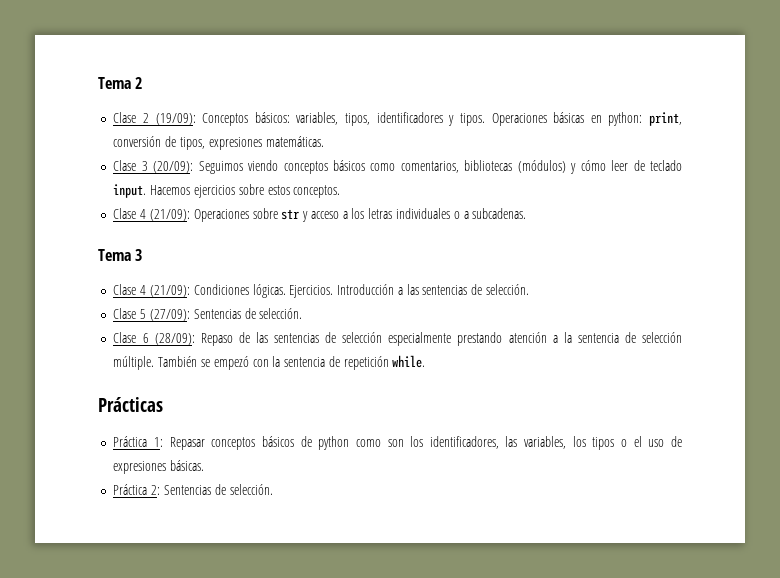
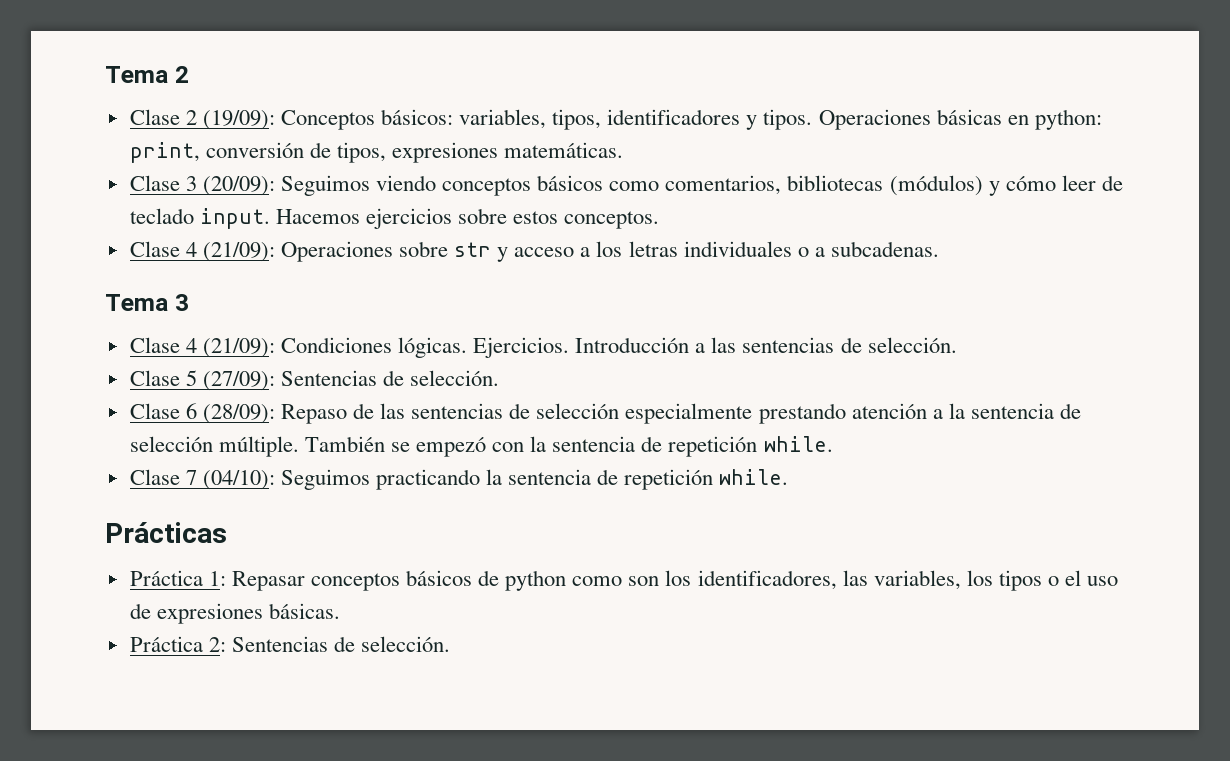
(426, 361) none -> [129,469,789,490] // Clase 7 (04/10): Seguimos practicando la sentencia de repetición while.

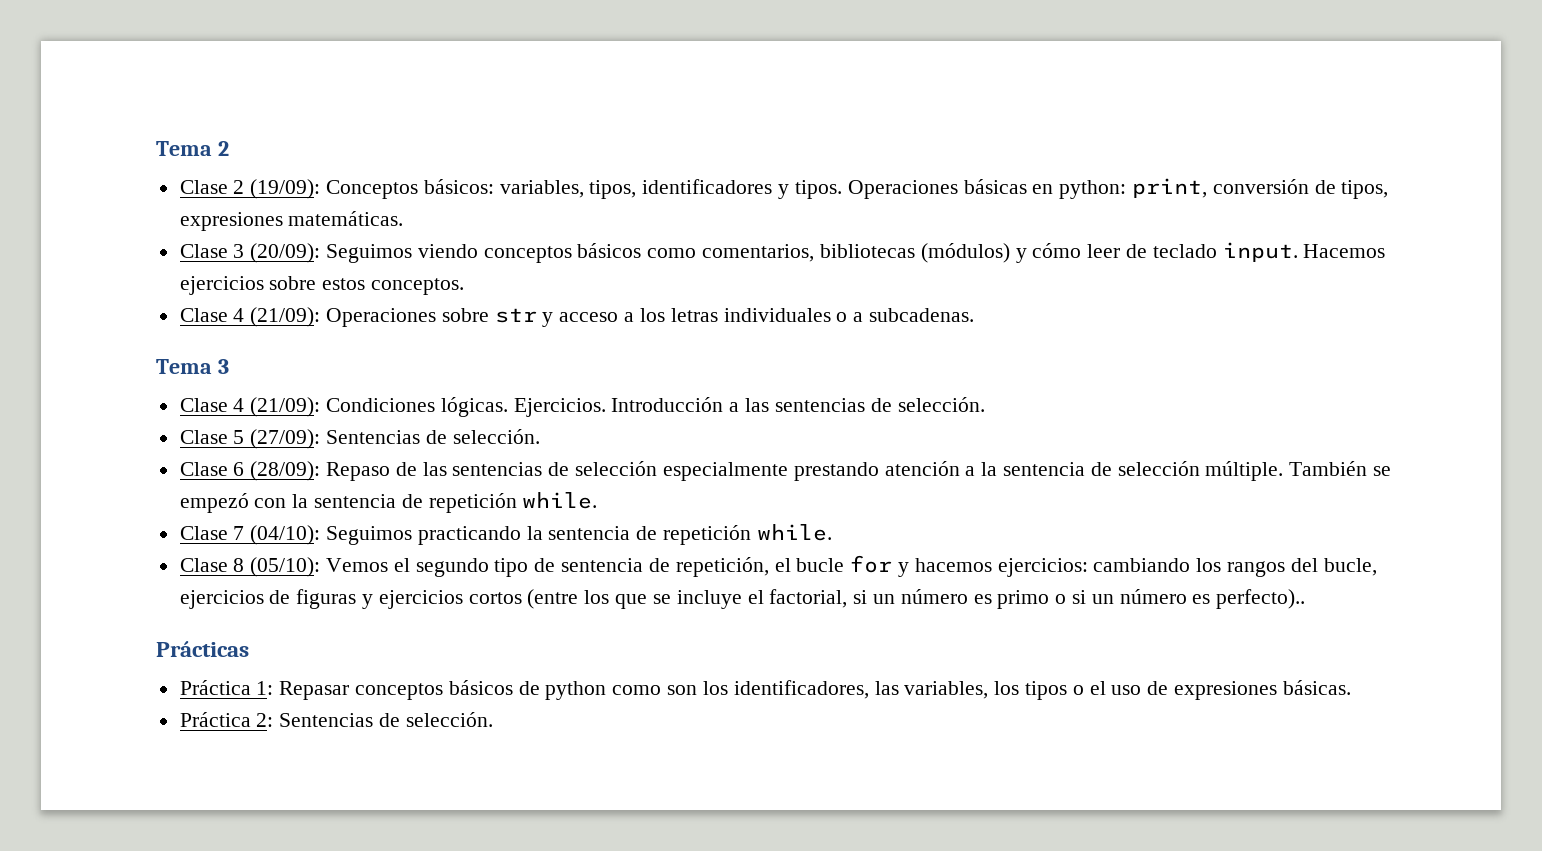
(789, 477) none -> [179,555,1377,577] [179,589,1306,609] // Clase 8 (05/10): Vemos el segundo tipo de sentencia de repetición, el bucle for y hacemos ejercicios: cambiando los rangos del bucle, ejercicios de figuras y ejercicios cortos (entre los que se incluye el factorial, si un número es primo o si un número es perfecto)..

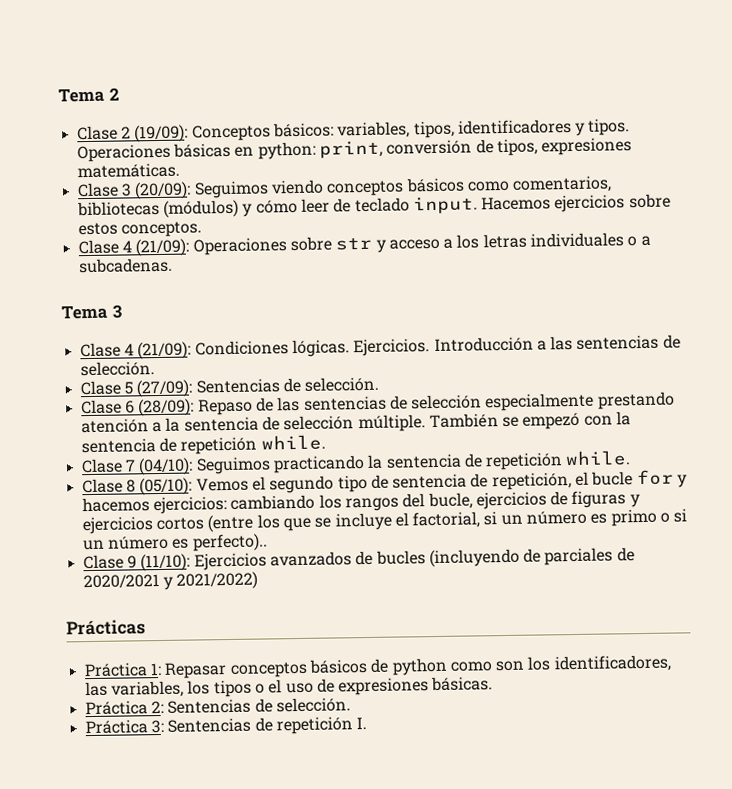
(1306, 599) none -> [82,547,635,572] [82,571,259,590] // Clase 9 (11/10): Ejercicios avanzados de bucles (incluyendo de parciales de 2020/2021 y 2021/2022)
(493, 719) none -> [84,716,368,735] // Práctica 3: Sentencias de repetición I.

